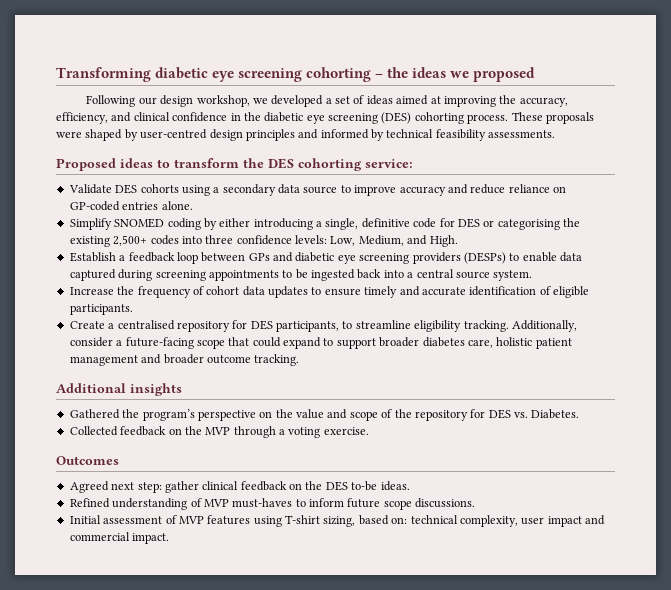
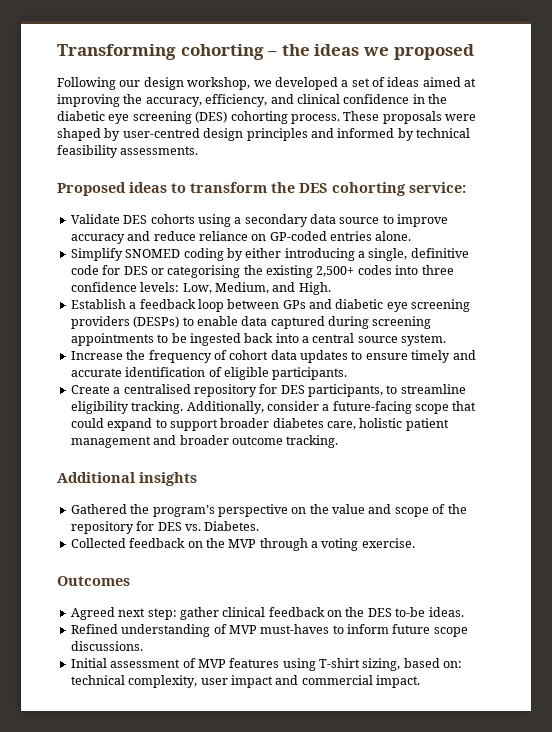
[155,67,303,82] diabetic eye screening -> (176, 52) none

